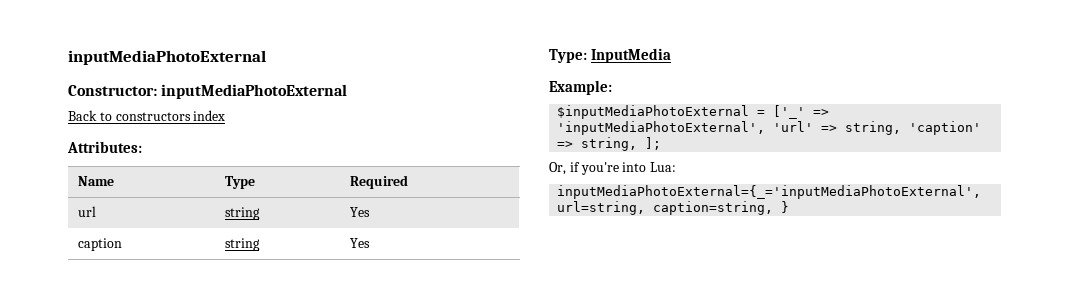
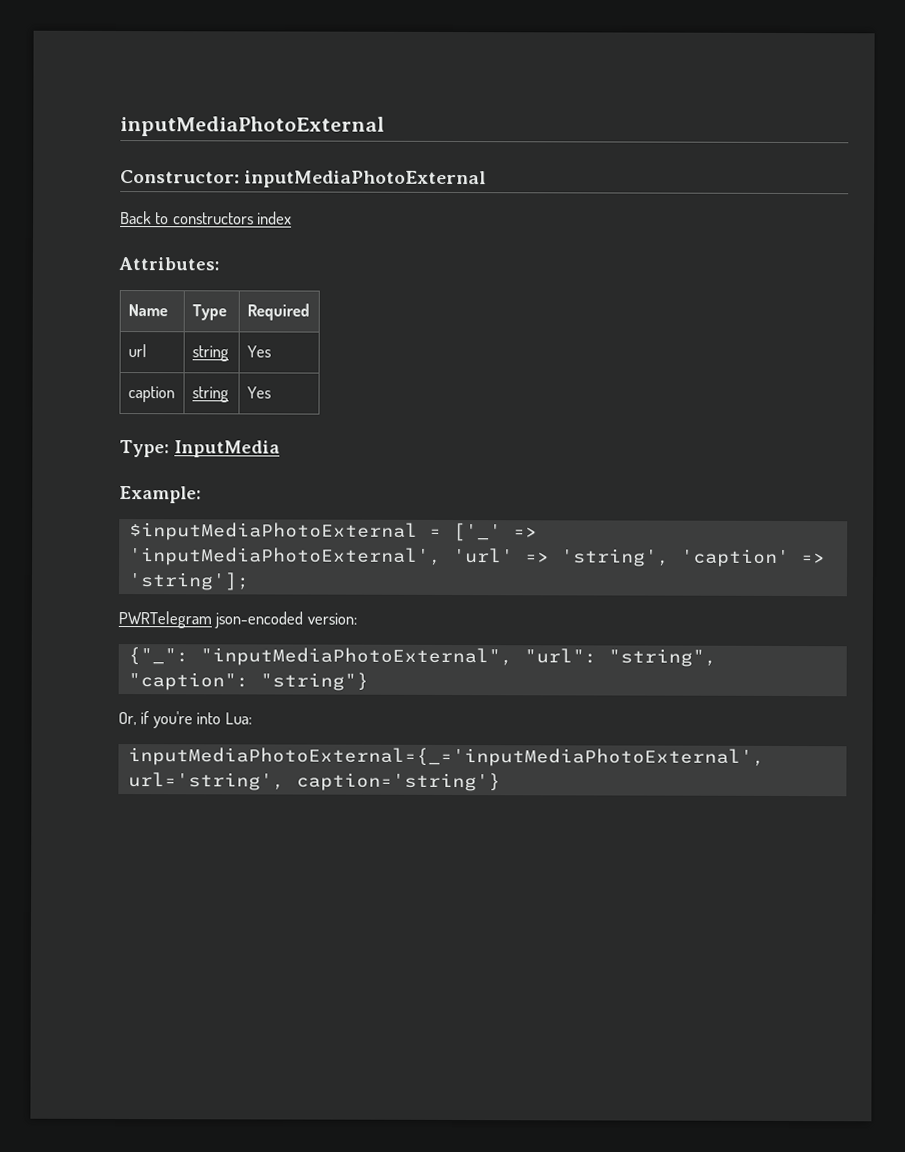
[845,121,902,135] string, -> [560,548,670,567] 'string',
[581,137,662,151] string, ]; -> [127,572,250,591] [118,611,357,629] [127,647,717,667] [127,672,369,691] 'string']; // PWRTelegram json-encoded version: // {"_": "inputMediaPhotoExternal", "url": "string", "caption": "string"}
[557,201,790,215] url=string, caption=string, } -> [127,772,501,792] url='string', caption='string'}

